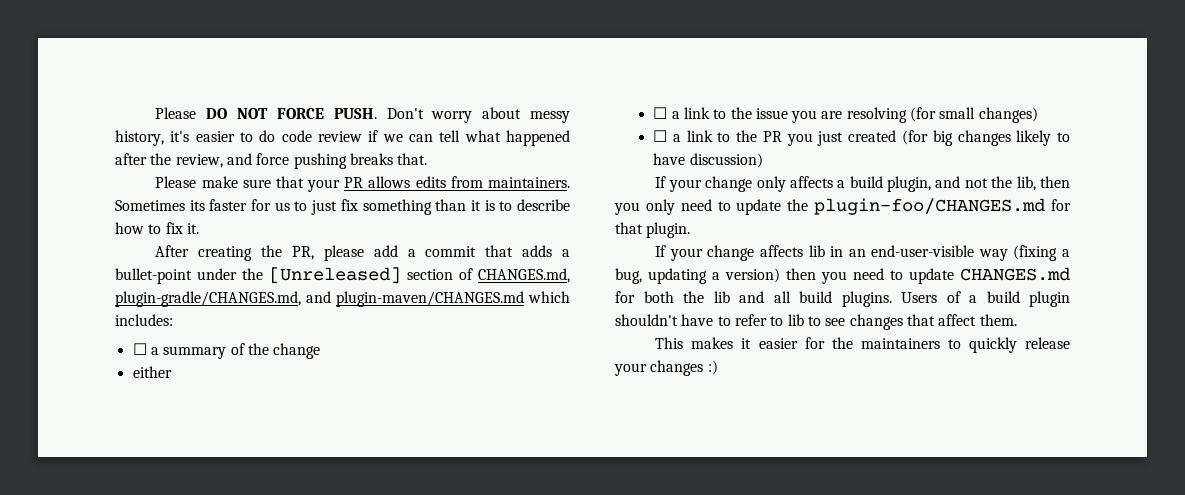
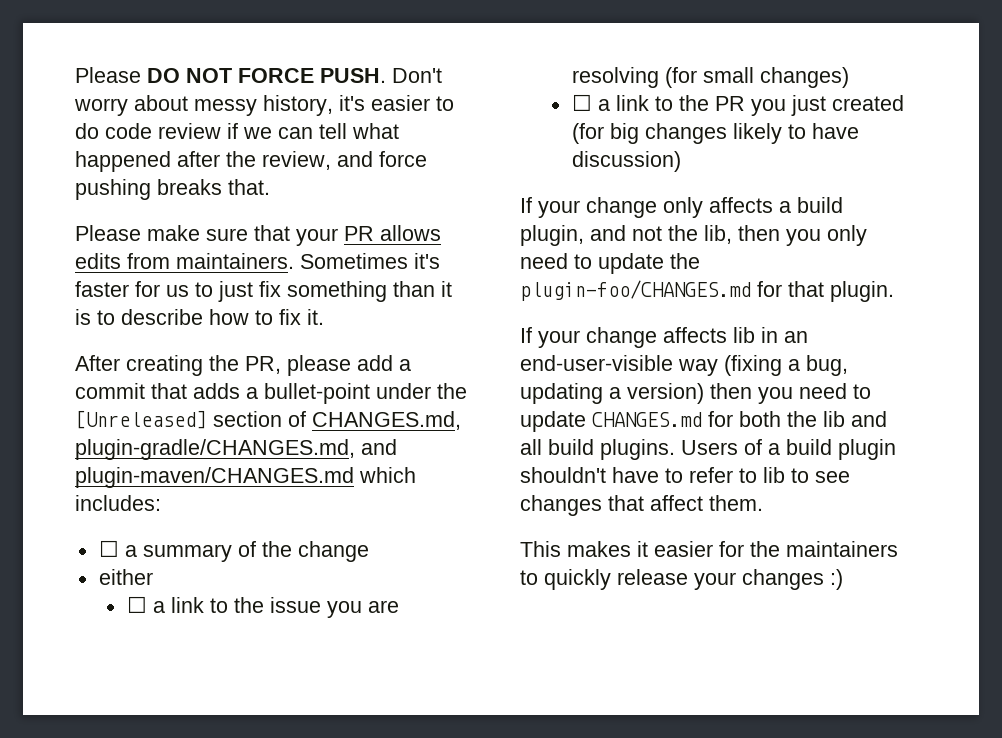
[189,200,205,211] its -> [414,253,440,269] it's

